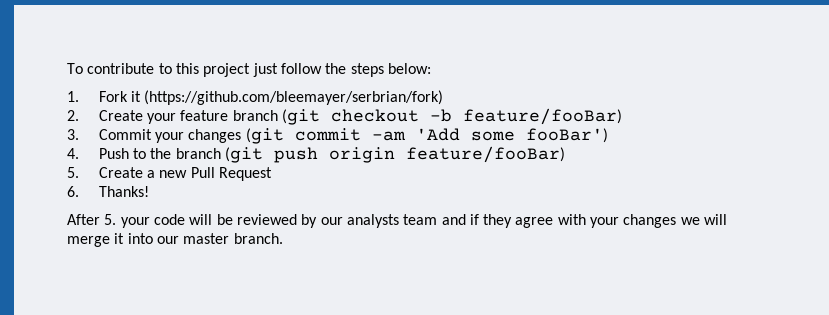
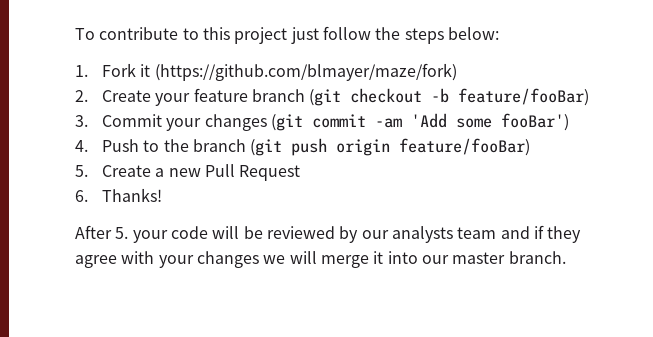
[144,90,444,105] (https://github.com/bleemayer/serbrian/fork) -> [154,63,457,81] (https://github.com/blmayer/maze/fork)

